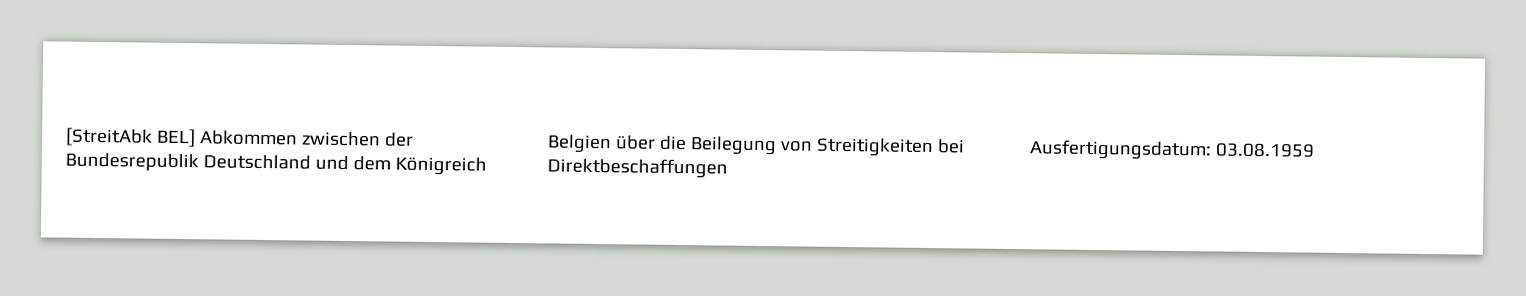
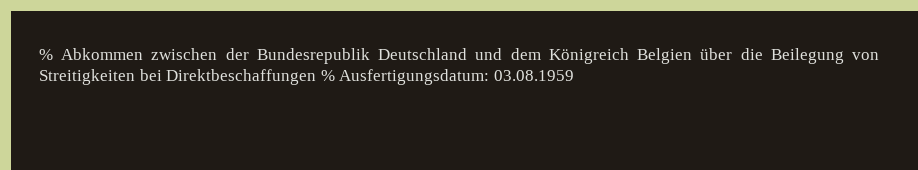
[65,127,196,148] [StreitAbk BEL] -> [39,49,53,60] %
(728, 168) // -> [320,70,335,81] %

